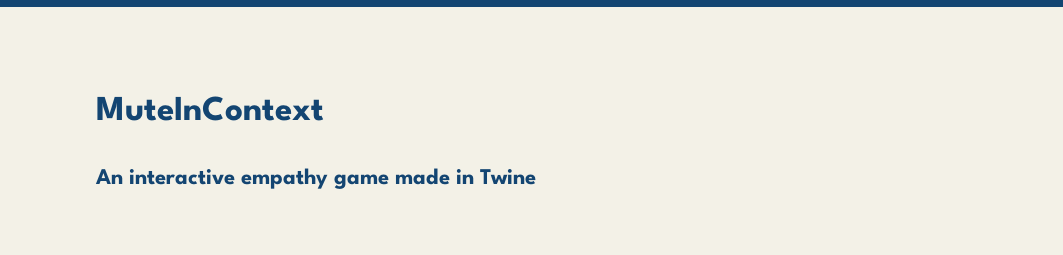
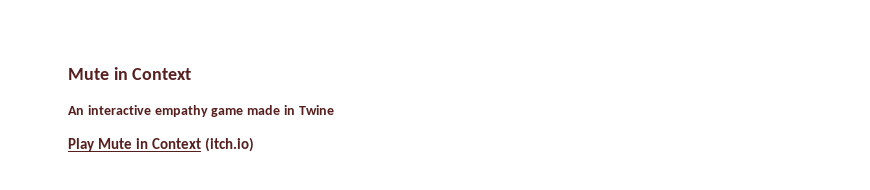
[96,96,324,121] MuteInContext -> [68,67,192,80] Mute in Context
(537, 177) none -> [68,137,255,152] // Play Mute in Context (itch.io)

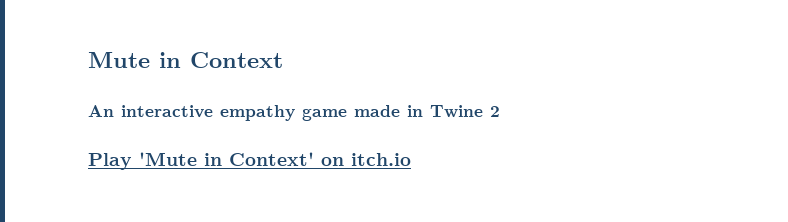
(334, 110) none -> [490,106,500,117] 2
[98,137,255,152] Mute in Context (itch.io) -> [139,152,411,166] 'Mute in Context' on itch.io

